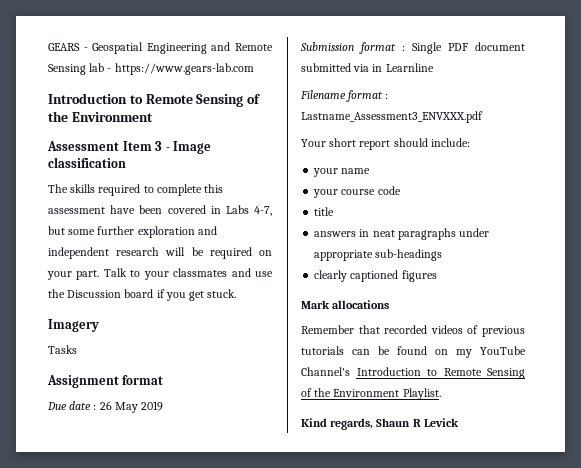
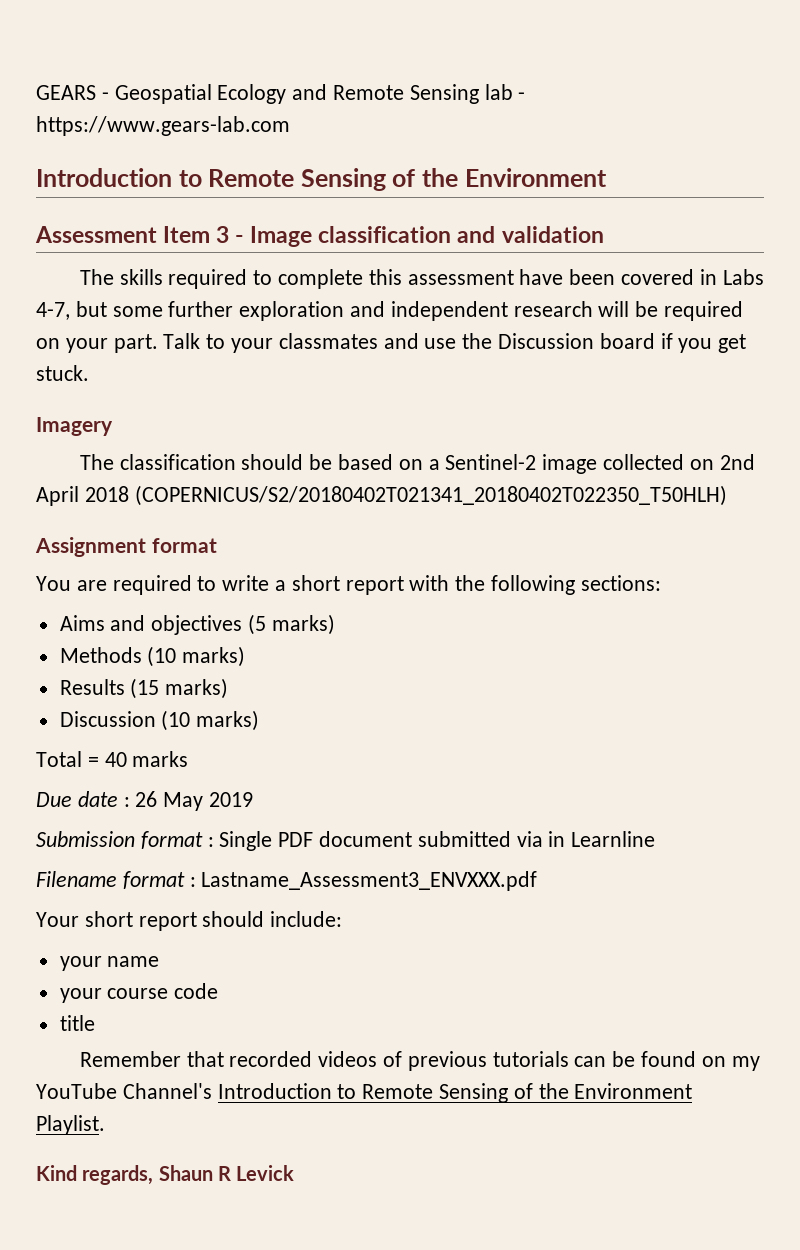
[146,43,207,54] Engineering -> [217,84,287,104] Ecology
(126, 162) none -> [457,226,604,243] and validation
[48,345,77,354] [47,375,164,388] Tasks // Assignment format -> [79,454,755,474] [36,485,727,506] [35,537,217,557] [36,575,661,595] [59,614,335,635] [59,646,246,667] [59,678,229,699] [59,710,260,731] [36,751,189,767] The classification should be based on a Sentinel-2 image collected on 2nd April 2018 (COPERNICUS/S2/20180402T021341_20180402T022350_T50HLH) // Assignment format // You are required to write a short report with the following sections: // Aims and objectives (5 marks) // Methods (10 marks) // Results (15 marks) // Discussion (10 marks) // Total = 40 marks
[314,228,490,240] [314,249,443,261] [314,270,437,282] [301,300,390,309] // answers in neat paragraphs under appropriate sub-headings // clearly captioned figures // Mark allocations -> (95, 1023) none

